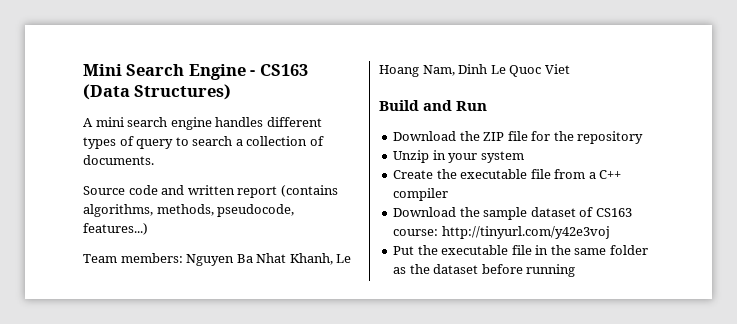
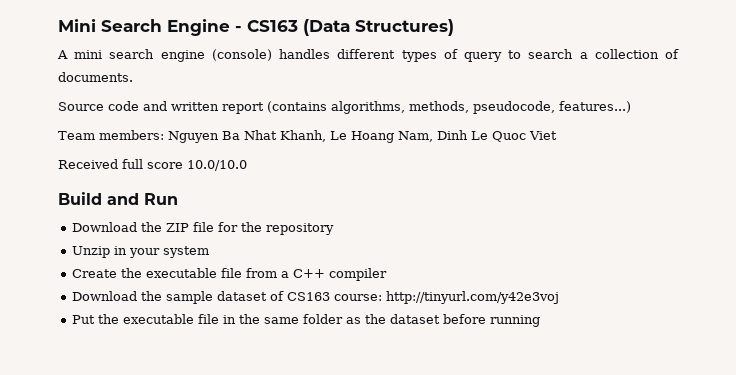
(212, 123) none -> [211,49,272,61] (console)
(570, 69) none -> [58,159,247,171] // Received full score 10.0/10.0

